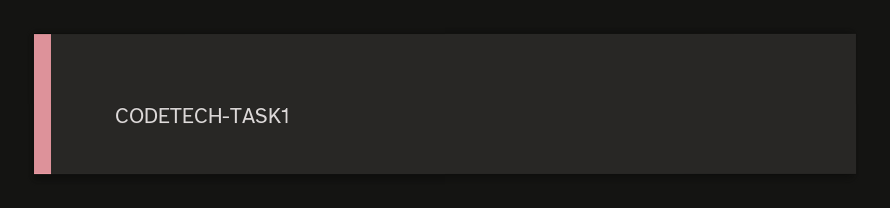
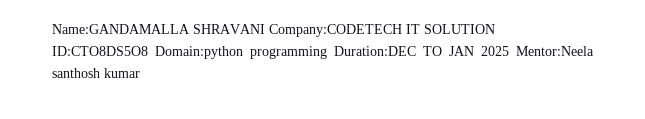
[115,108,290,124] CODETECH-TASK1 -> [52,24,495,37] [52,46,594,59] [52,68,140,78] Name:GANDAMALLA SHRAVANI Company:CODETECH IT SOLUTION ID:CTO8DS5O8 Domain:python programming Duration:DEC TO JAN 2025 Mentor:Neela santhosh kumar

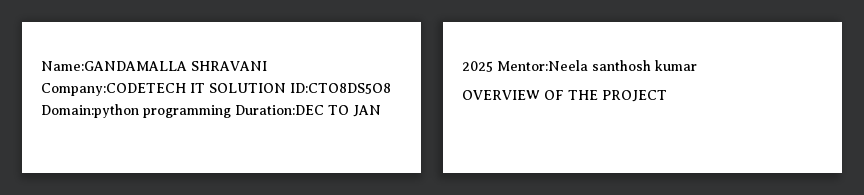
(140, 73) none -> [462,90,667,102] // OVERVIEW OF THE PROJECT

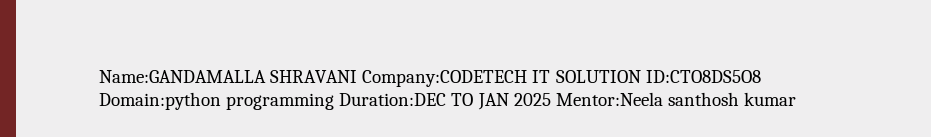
[462,90,667,102] // OVERVIEW OF THE PROJECT -> (797, 99) none

